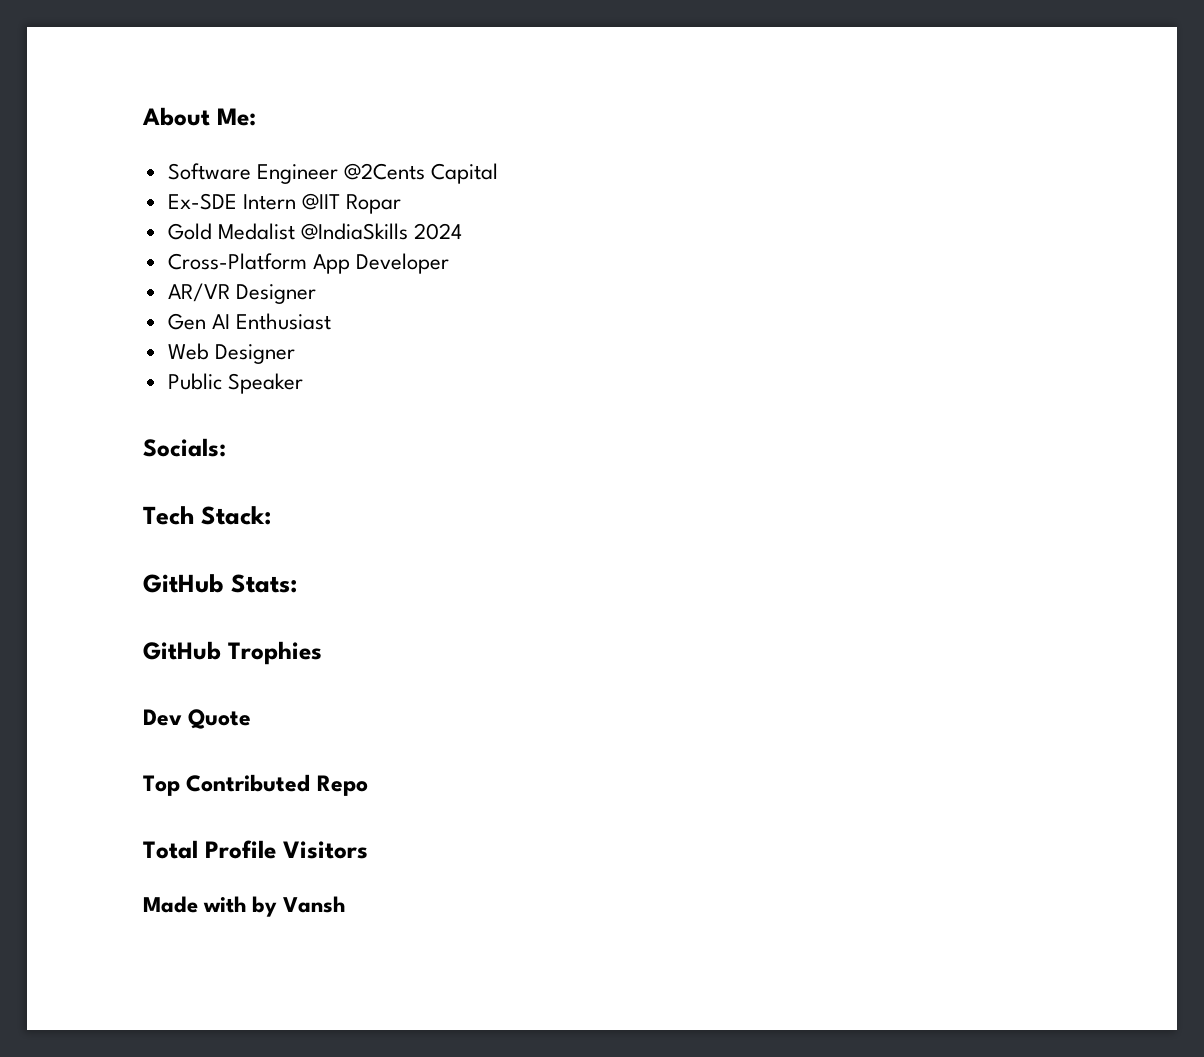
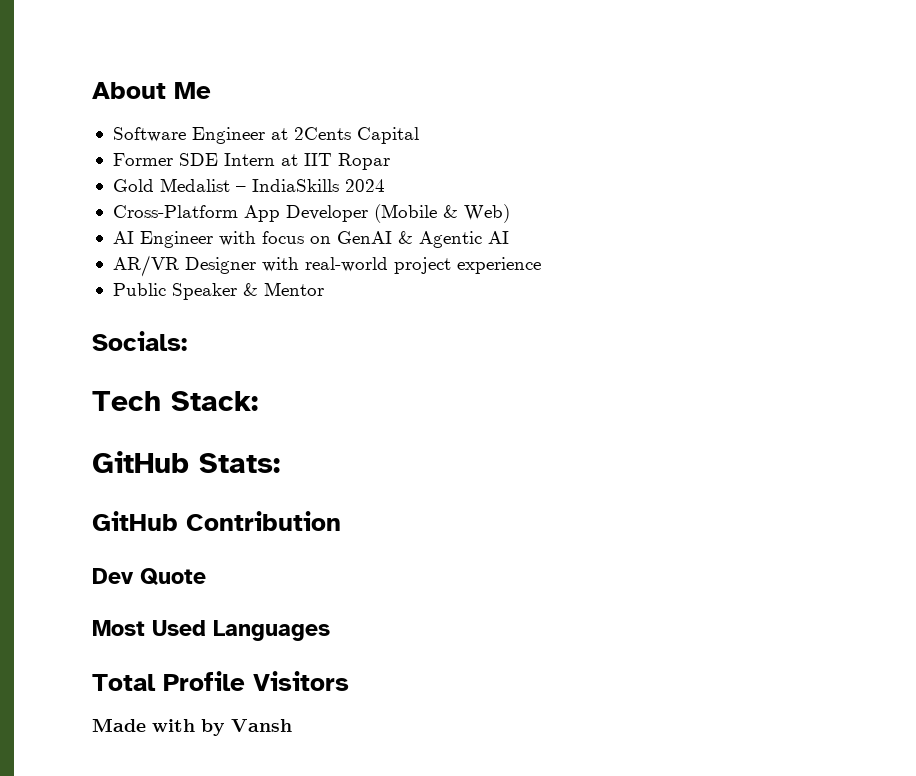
[217,108,256,126] Me: -> [174,82,211,99] Me
[343,163,425,180] @2Cents -> [270,127,351,140] at 2Cents
[167,193,340,210] Ex-SDE Intern @IIT -> [112,153,332,166] Former SDE Intern at IIT
[300,223,408,240] @IndiaSkills -> [235,179,339,192] – IndiaSkills
[167,283,316,304] [167,313,331,330] [167,343,295,364] // AR/VR Designer // Gen AI Enthusiast // Web Designer -> [373,204,510,223] [112,231,509,248] [112,255,541,277] (Mobile & Web) // AI Engineer with focus on GenAI & Agentic AI // AR/VR Designer with real-world project experience
(303, 383) none -> [242,282,324,296] & Mentor
[228,641,322,665] Trophies -> [186,511,341,531] Contribution
[143,774,368,796] Top Contributed Repo -> [92,620,330,641] Most Used Languages

